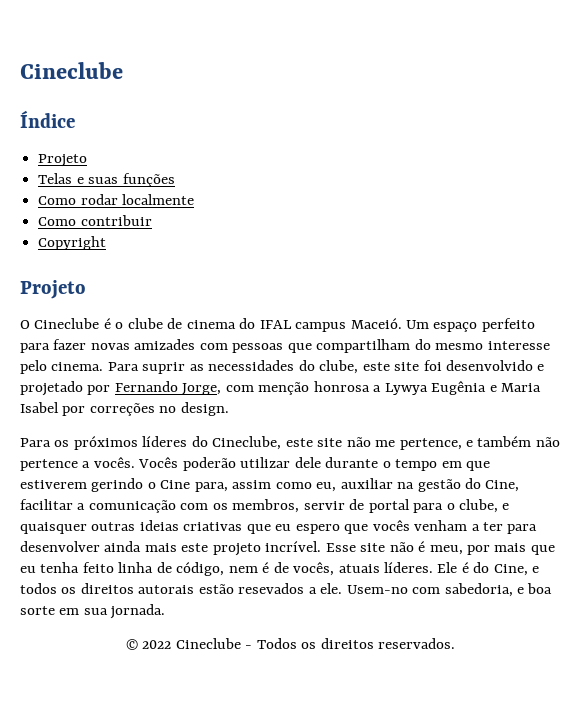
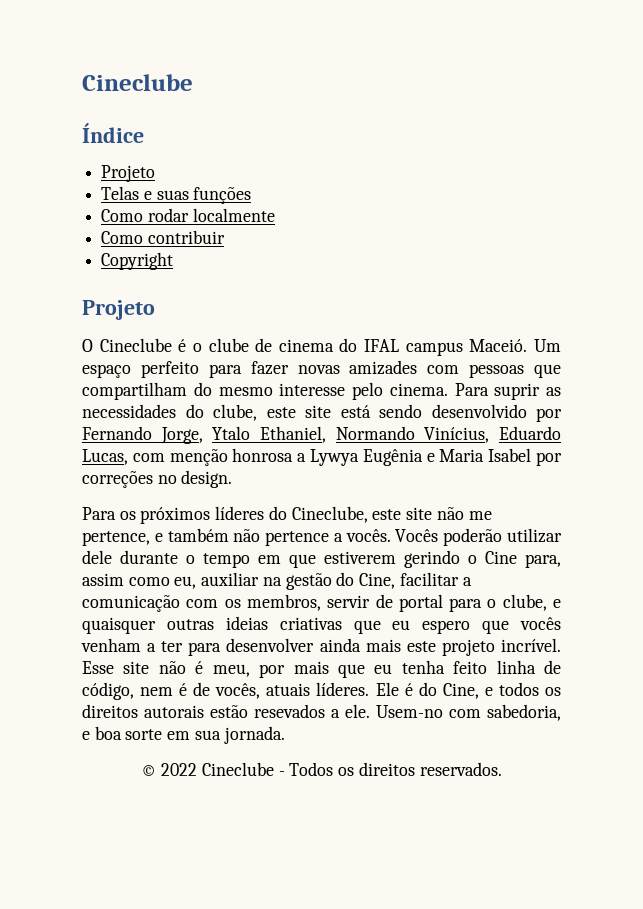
[423,360,545,371] [20,381,222,396] foi desenvolvido e projetado por Fernando Jorge, -> [340,404,562,422] [82,426,562,444] [82,449,128,465] está sendo desenvolvido por Fernando Jorge, Ytalo Ethaniel, Normando Vinícius, Eduardo Lucas,

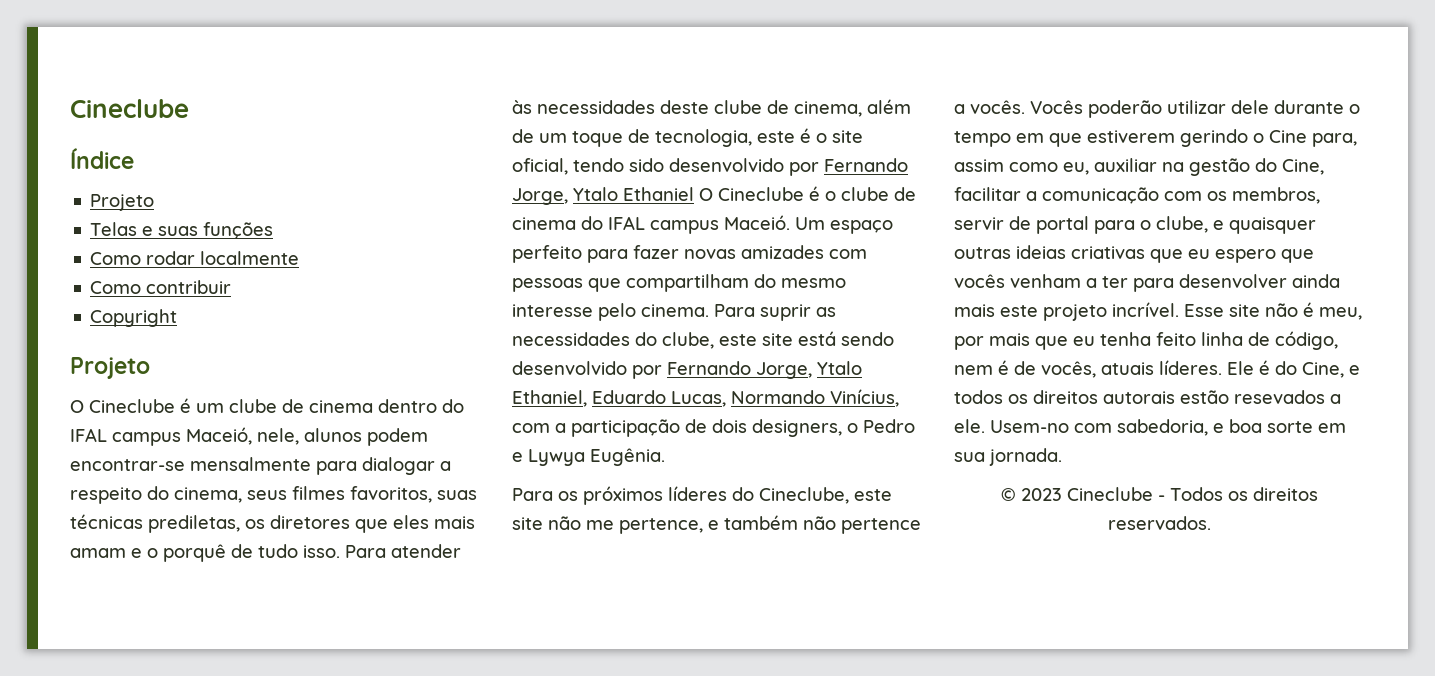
(187, 345) none -> [196,399,464,413] [70,427,428,446] [70,457,451,475] [70,486,477,504] [70,514,475,533] [70,544,461,562] [512,99,911,117] [512,128,863,147] [512,158,908,176] [512,186,820,205] um clube de cinema dentro do IFAL campus Maceió, nele, alunos podem encontrar-se mensalmente para dialogar a respeito do cinema, seus filmes favoritos, suas técnicas prediletas, os diretores que eles mais amam e o porquê de tudo isso. Para atender às necessidades deste clube de cinema, além de um toque de tecnologia, este é o site oficial, tendo sido desenvolvido por Fernando Jorge, Ytalo Ethaniel O Cineclube é
[335,426,562,443] [82,448,562,466] [82,470,233,488] Normando Vinícius, Eduardo Lucas, com menção honrosa a Lywya Eugênia e Maria Isabel por correções no design. -> [592,389,899,407] [512,419,915,437] [512,448,665,466] Eduardo Lucas, Normando Vinícius, com a participação de dois designers, o Pedro e Lywya Eugênia.
[161,763,198,776] 2022 -> [1021,488,1062,501] 2023

